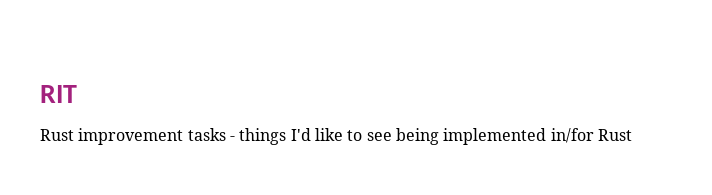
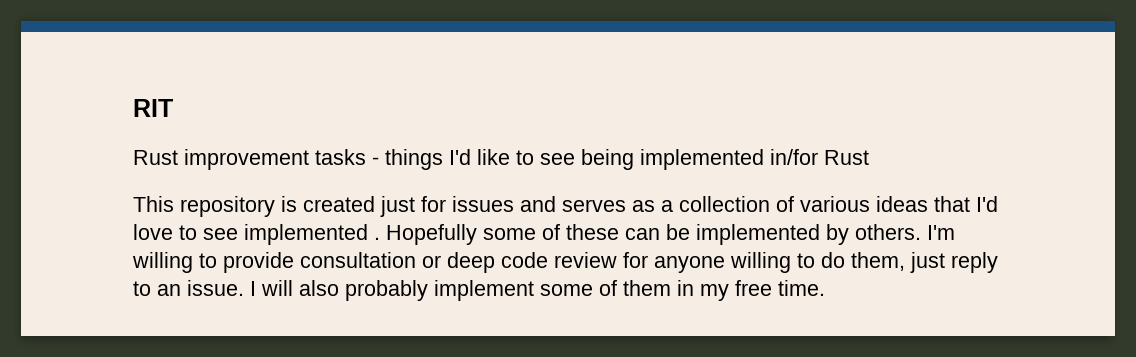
(632, 135) none -> [133,196,998,217] [133,224,955,245] [132,252,998,273] [133,280,825,301] // This repository is created just for issues and serves as a collection of various ideas that I'd love to see implemented . Hopefully some of these can be implemented by others. I'm willing to provide consultation or deep code review for anyone willing to do them, just reply to an issue. I will also probably implement some of them in my free time.

